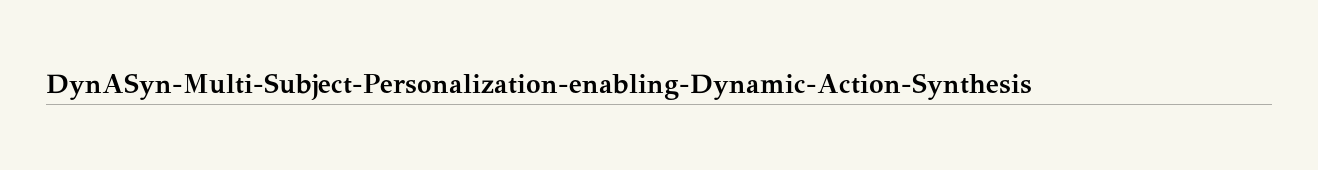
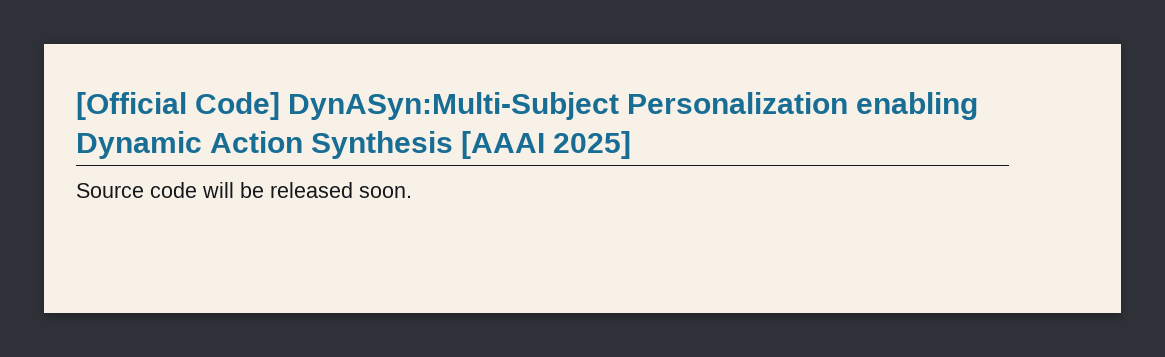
[46,73,1032,100] DynASyn-Multi-Subject-Personalization-enabling-Dynamic-Action-Synthesis -> [76,92,979,120] [76,131,632,159] [76,182,412,198] [Official Code] DynASyn:Multi-Subject Personalization enabling Dynamic Action Synthesis [AAAI 2025] // Source code will be released soon.

